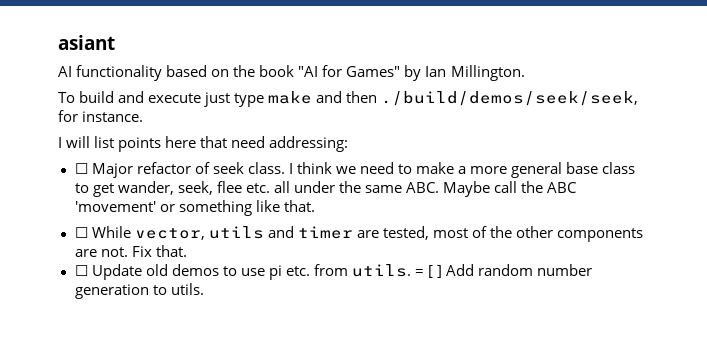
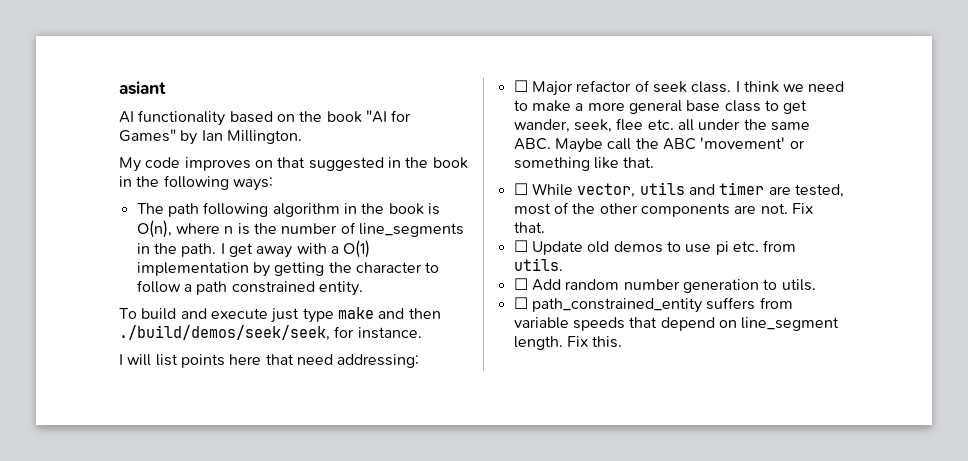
(525, 73) none -> [119,157,468,172] [119,175,273,191] [136,202,440,217] [136,220,464,238] [136,240,371,258] [136,262,440,277] [136,280,363,296] // My code improves on that suggested in the book in the following ways: // The path following algorithm in the book is O(n), where n is the number of line_segments in the path. I get away with a O(1) implementation by getting the character to follow a path constrained entity.
[415,265,443,278] = [ ] -> [513,278,528,290] // ☐
(204, 289) none -> [513,297,793,313] [513,317,840,331] [513,336,623,350] // ☐ path_constrained_entity suffers from variable speeds that depend on line_segment length. Fix this.

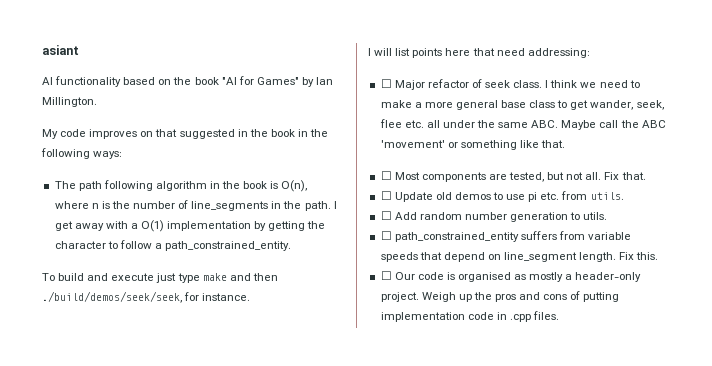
[196,281,363,296] path constrained entity. -> [165,241,292,251] path_constrained_entity.
[531,182,844,198] [513,202,788,217] While vector, utils and timer are tested, most of the other components are not. -> [394,172,602,182] Most components are tested, but not all.
(623, 342) none -> [380,271,642,282] [380,291,620,302] [380,311,560,322] // ☐ Our code is organised as mostly a header-only project. Weigh up the pros and cons of putting implementation code in .cpp files.

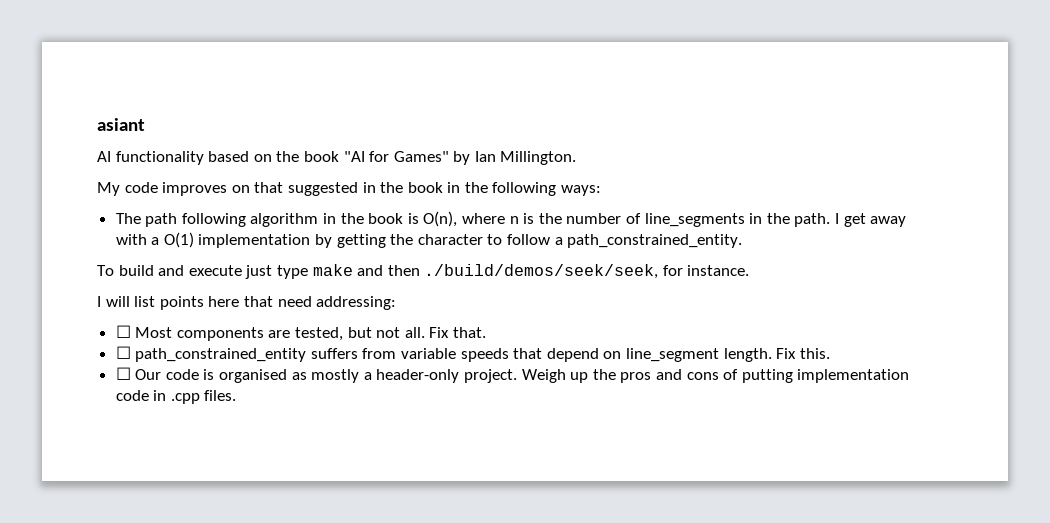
[380,79,640,90] [380,100,664,110] [379,119,666,130] [380,140,566,150] // ☐ Major refactor of seek class. I think we need to make a more general base class to get wander, seek, flee etc. all under the same ABC. Maybe call the ABC 'movement' or something like that. -> (397, 303) none
[380,191,624,202] [380,211,608,222] // ☐ Update old demos to use pi etc. from utils. // ☐ Add random number generation to utils. -> (487, 332) none

